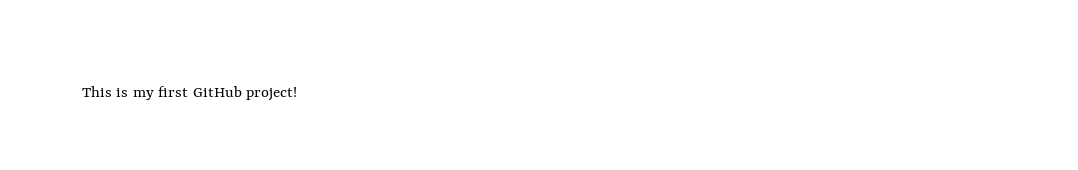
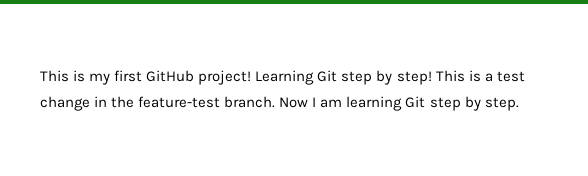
(298, 94) none -> [255,70,525,85] [40,96,519,111] Learning Git step by step! This is a test change in the feature-test branch. Now I am learning Git step by step.

